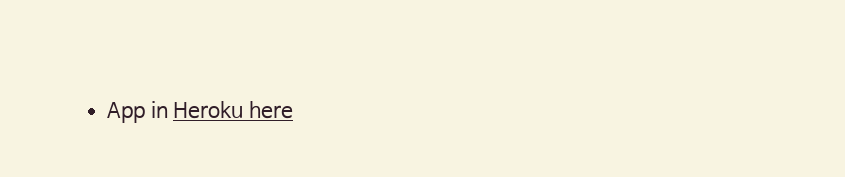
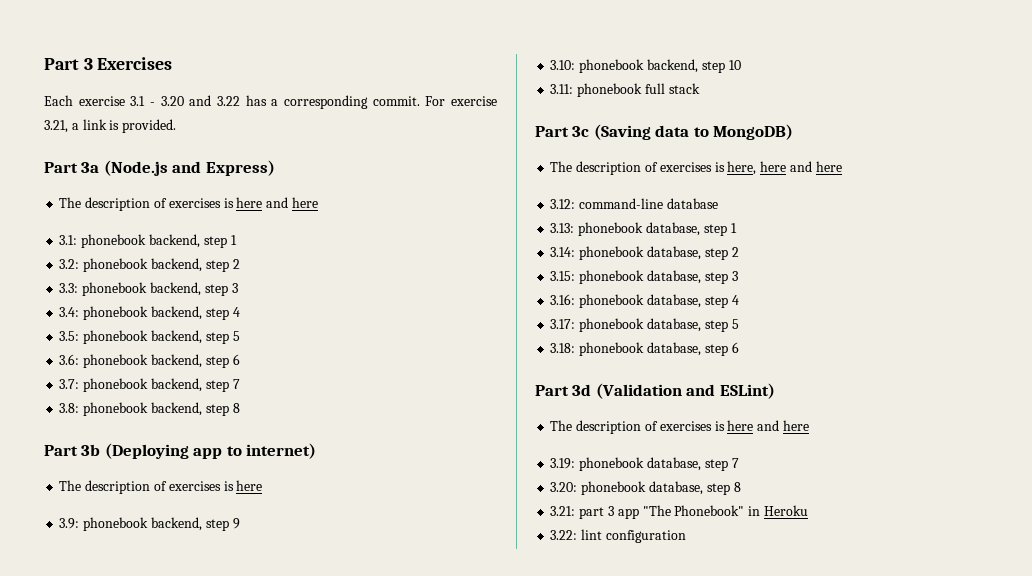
[107,102,146,123] App -> [44,57,173,70] [44,95,498,109] [44,119,177,133] [44,160,275,176] [59,197,318,211] [59,234,237,248] [59,258,240,272] [59,282,238,296] [59,306,240,320] [59,330,240,344] [59,354,240,368] [59,378,240,392] [59,402,240,416] [44,443,317,459] [59,480,263,494] [59,517,240,531] [550,59,741,73] [550,83,700,97] [535,124,794,140] [550,161,842,175] [550,198,718,209] [550,222,737,236] [550,246,739,260] [550,270,738,284] [550,294,739,308] [550,318,739,332] [550,342,739,356] [535,383,775,399] [550,420,809,434] [550,457,739,471] [550,481,741,495] [550,505,745,519] Part 3 Exercises // Each exercise 3.1 - 3.20 and 3.22 has a corresponding commit. For exercise 3.21, a link is provided. // Part 3a (Node.js and Express) // The description of exercises is here and here // 3.1: phonebook backend, step 1 // 3.2: phonebook backend, step 2 // 3.3: phonebook backend, step 3 // 3.4: phonebook backend, step 4 // 3.5: phonebook backend, step 5 // 3.6: phonebook backend, step 6 // 3.7: phonebook backend, step 7 // 3.8: phonebook backend, step 8 // Part 3b (Deploying app to internet) // The description of exercises is here // 3.9: phonebook backend, step 9 // 3.10: phonebook backend, step 10 // 3.11: phonebook full stack // Part 3c (Saving data to MongoDB) // The description of exercises is here, here and here // 3.12: command-line database // 3.13: phonebook database, step 1 // 3.14: phonebook database, step 2 // 3.15: phonebook database, step 3 // 3.16: phonebook database, step 4 // 3.17: phonebook database, step 5 // 3.18: phonebook database, step 6 // Part 3d (Validation and ESLint) // The description of exercises is here and here // 3.19: phonebook database, step 7 // 3.20: phonebook database, step 8 // 3.21: part 3 app "The Phonebook"
[249,101,294,119] here -> [550,529,686,543] // 3.22: lint configuration

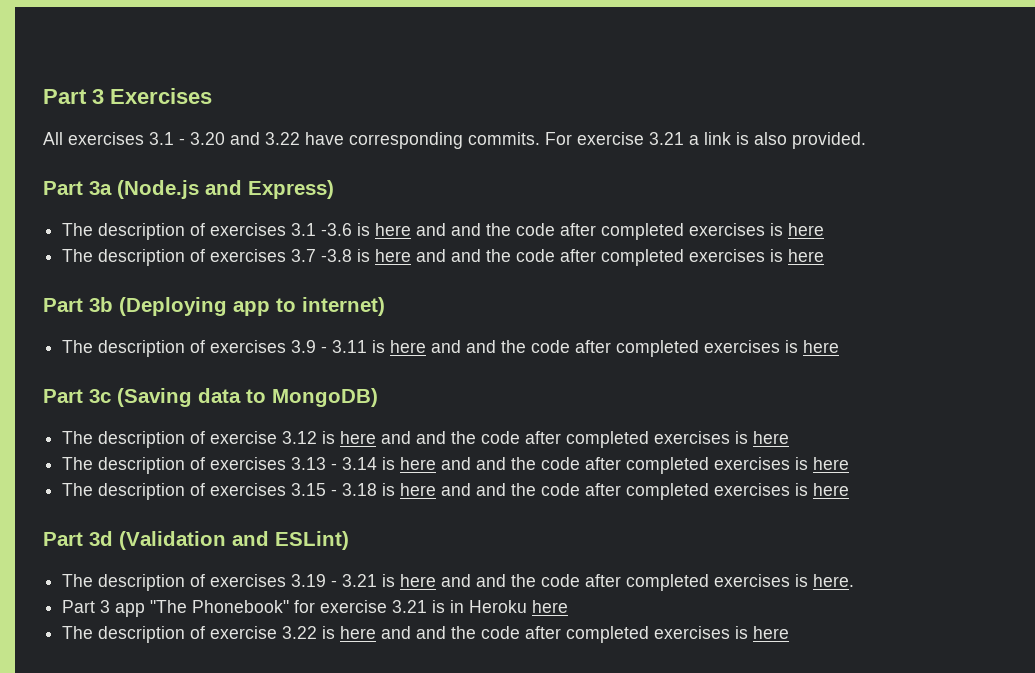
[44,95,125,106] Each exercise -> [43,132,144,145] All exercises
[245,95,420,109] has a corresponding commit. -> [305,132,540,149] have corresponding commits.
[44,120,68,133] 3.21, -> [649,132,684,145] 3.21
(120, 125) none -> [754,132,787,145] also
[223,197,318,208] [59,234,237,248] [59,258,240,272] [59,282,238,296] [59,306,240,320] [59,330,240,344] [59,354,240,368] [59,378,240,392] [59,402,240,416] is here and here // 3.1: phonebook backend, step 1 // 3.2: phonebook backend, step 2 // 3.3: phonebook backend, step 3 // 3.4: phonebook backend, step 4 // 3.5: phonebook backend, step 5 // 3.6: phonebook backend, step 6 // 3.7: phonebook backend, step 7 // 3.8: phonebook backend, step 8 -> [291,223,825,240] [62,249,825,266] 3.1 -3.6 is here and and the code after completed exercises is here // The description of exercises 3.7 -3.8 is here and and the code after completed exercises is here
[223,480,263,491] [59,517,240,531] [550,59,741,73] [550,83,700,97] is here // 3.9: phonebook backend, step 9 // 3.10: phonebook backend, step 10 // 3.11: phonebook full stack -> [291,340,840,357] 3.9 - 3.11 is here and and the code after completed exercises is here
[659,161,842,175] [550,198,718,209] [550,222,737,236] [550,246,739,260] [550,270,738,284] [550,294,739,308] [550,318,739,332] [550,342,739,356] exercises is here, here and here // 3.12: command-line database // 3.13: phonebook database, step 1 // 3.14: phonebook database, step 2 // 3.15: phonebook database, step 3 // 3.16: phonebook database, step 4 // 3.17: phonebook database, step 5 // 3.18: phonebook database, step 6 -> [210,431,790,448] [62,457,850,474] [62,483,850,500] exercise 3.12 is here and and the code after completed exercises is here // The description of exercises 3.13 - 3.14 is here and and the code after completed exercises is here // The description of exercises 3.15 - 3.18 is here and and the code after completed exercises is here
[714,420,809,431] [550,457,739,471] [550,481,741,495] [550,505,808,519] [550,529,686,543] is here and here // 3.19: phonebook database, step 7 // 3.20: phonebook database, step 8 // 3.21: part 3 app "The Phonebook" in Heroku // 3.22: lint configuration -> [291,574,855,591] [62,600,569,617] [62,626,790,643] 3.19 - 3.21 is here and and the code after completed exercises is here. // Part 3 app "The Phonebook" for exercise 3.21 is in Heroku here // The description of exercise 3.22 is here and and the code after completed exercises is here

